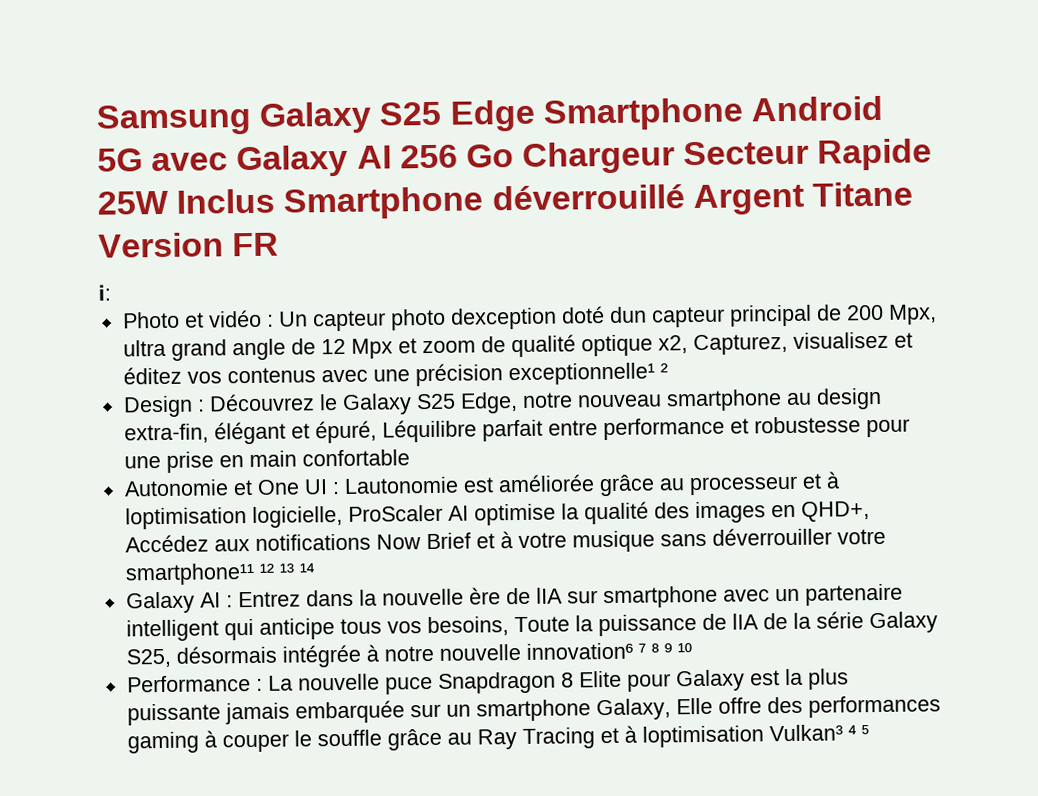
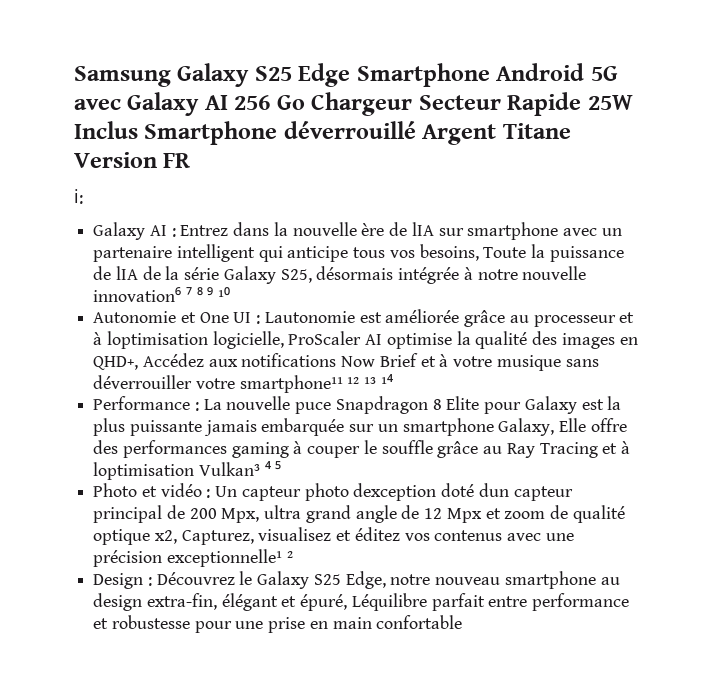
(111, 292) none -> [93,222,622,240] [93,244,624,262] [93,266,587,284] [93,287,231,302] [93,309,635,327] [93,331,638,349] [93,353,599,371] [93,374,393,393] [93,396,622,414] [93,418,627,436] [93,440,630,458] [93,461,282,480] // Galaxy AI : Entrez dans la nouvelle ère de lIA sur smartphone avec un partenaire intelligent qui anticipe tous vos besoins, Toute la puissance de lIA de la série Galaxy S25, désormais intégrée à notre nouvelle innovation⁶ ⁷ ⁸ ⁹ ¹⁰ // Autonomie et One UI : Lautonomie est améliorée grâce au processeur et à loptimisation logicielle, ProScaler AI optimise la qualité des images en QHD+, Accédez aux notifications Now Brief et à votre musique sans déverrouiller votre smartphone¹¹ ¹² ¹³ ¹⁴ // Performance : La nouvelle puce Snapdragon 8 Elite pour Galaxy est la plus puissante jamais embarquée sur un smartphone Galaxy, Elle offre des performances gaming à couper le souffle grâce au Ray Tracing et à loptimisation Vulkan³ ⁴ ⁵
[123,471,840,497] [124,501,870,530] [124,527,886,553] [124,562,315,586] [125,583,903,614] [125,611,938,642] [125,642,692,668] [126,668,849,695] [126,695,941,726] [126,724,869,754] // Autonomie et One UI : Lautonomie est améliorée grâce au processeur et à loptimisation logicielle, ProScaler AI optimise la qualité des images en QHD+, Accédez aux notifications Now Brief et à votre musique sans déverrouiller votre smartphone¹¹ ¹² ¹³ ¹⁴ // Galaxy AI : Entrez dans la nouvelle ère de lIA sur smartphone avec un partenaire intelligent qui anticipe tous vos besoins, Toute la puissance de lIA de la série Galaxy S25, désormais intégrée à notre nouvelle innovation⁶ ⁷ ⁸ ⁹ ¹⁰ // Performance : La nouvelle puce Snapdragon 8 Elite pour Galaxy est la plus puissante jamais embarquée sur un smartphone Galaxy, Elle offre des performances gaming à couper le souffle grâce au Ray Tracing et à loptimisation Vulkan³ ⁴ ⁵ -> (463, 622) none

